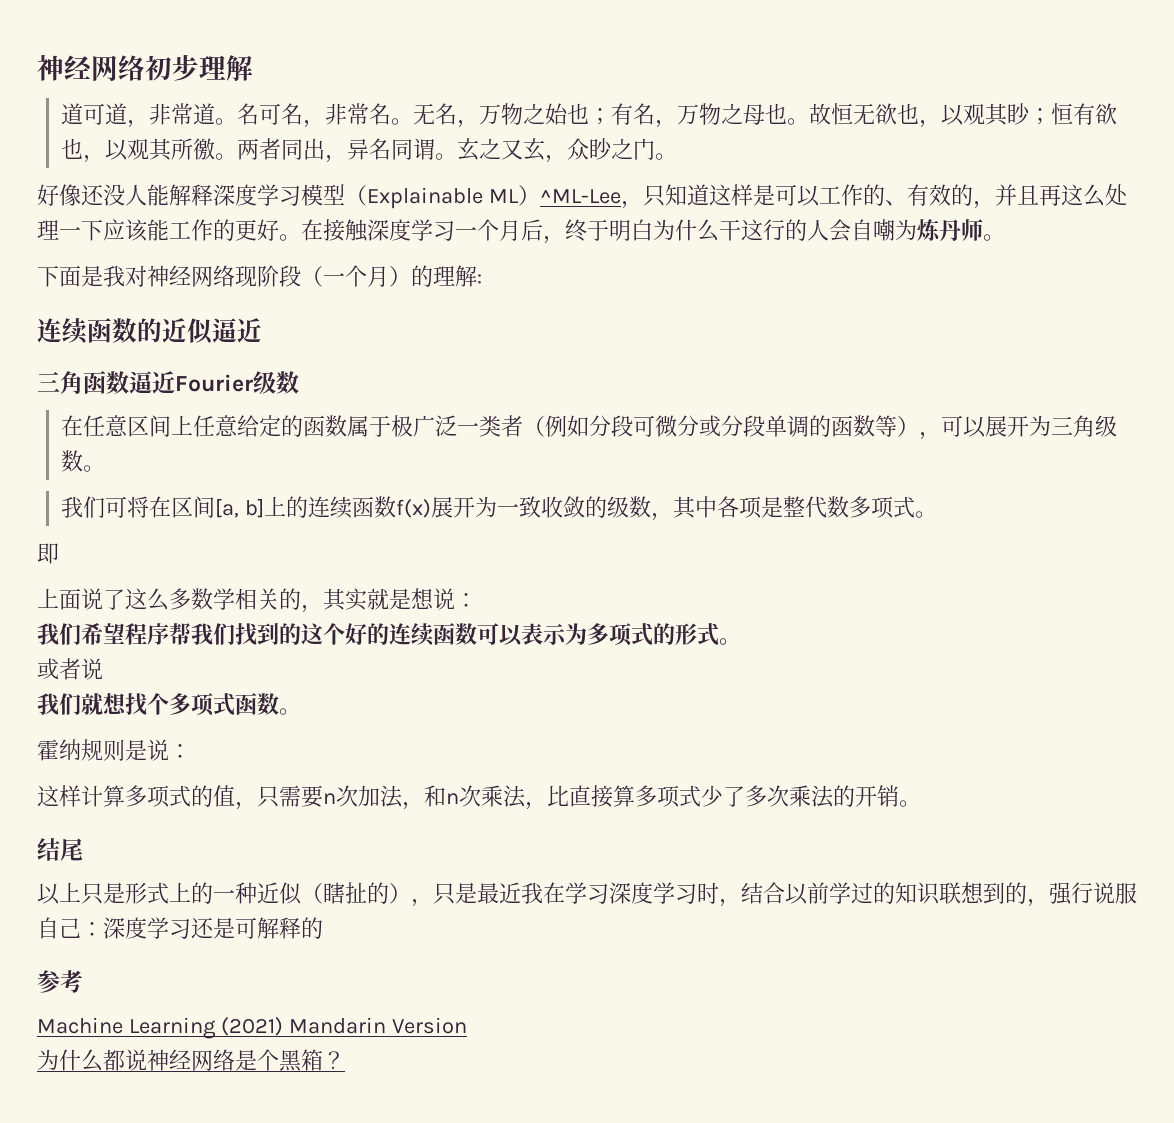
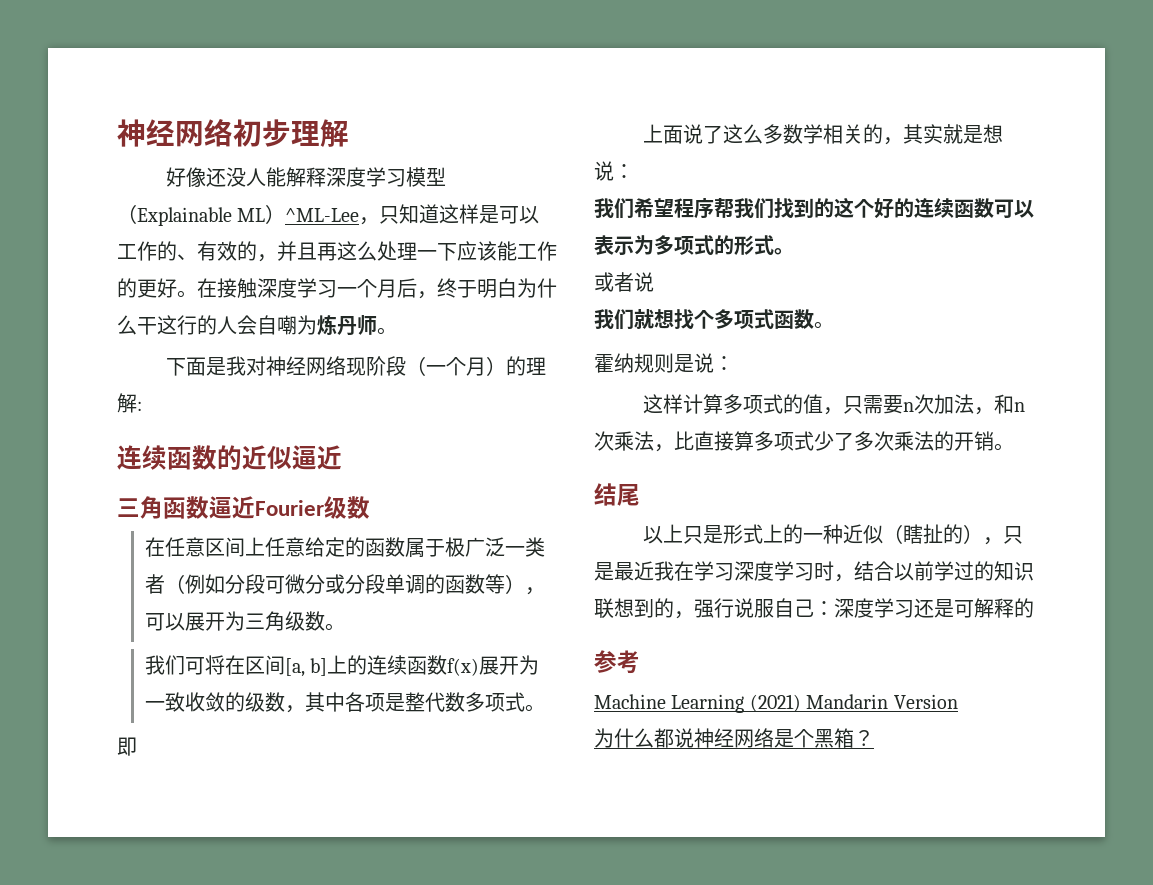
[61,103,1118,128] [61,138,678,163] // 道可道，非常道。名可名，非常名。无名，万物之始也；有名，万物之母也。故恒无欲也，以观其眇；恒有欲也，以观其所徼。两者同出，异名同谓。玄之又玄，众眇之门。 -> (349, 133) none

